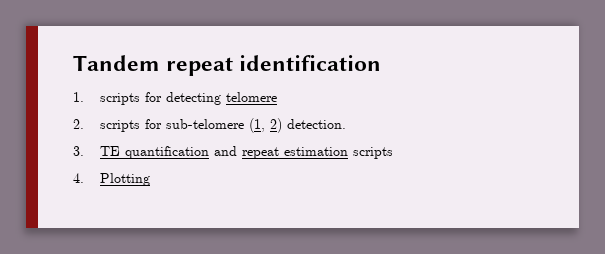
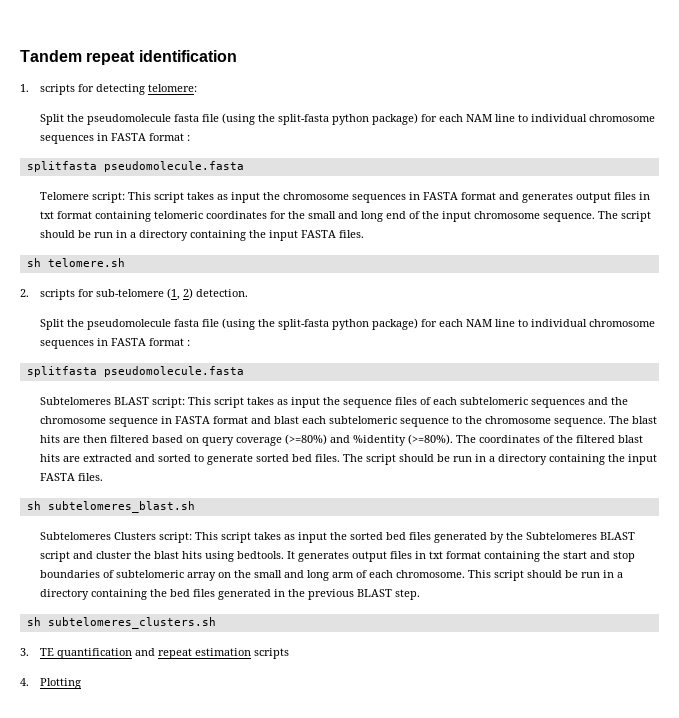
[225,92,277,102] telomere -> [148,84,198,92] [40,113,656,125] [40,133,191,144] [26,161,244,172] [40,192,651,203] [40,211,652,222] [40,230,365,241] [26,258,125,267] telomere: // Split the pseudomolecule fasta file (using the split-fasta python package) for each NAM line to individual chromosome sequences in FASTA format : // splitfasta pseudomolecule.fasta // Telomere script: This script takes as input the chromosome sequences in FASTA format and generates output files in txt format containing telomeric coordinates for the small and long end of the input chromosome sequence. The script should be run in a directory containing the input FASTA files. // sh telomere.sh
(346, 124) none -> [40,318,656,330] [40,338,191,349] [26,366,244,377] [40,397,629,408] [40,416,658,427] [40,434,644,446] [40,454,658,465] [40,473,104,481] [26,501,195,513] [40,532,636,543] [40,551,636,562] [40,570,624,581] [40,589,421,600] [26,617,216,629] // Split the pseudomolecule fasta file (using the split-fasta python package) for each NAM line to individual chromosome sequences in FASTA format : // splitfasta pseudomolecule.fasta // Subtelomeres BLAST script: This script takes as input the sequence files of each subtelomeric sequences and the chromosome sequence in FASTA format and blast each subtelomeric sequence to the chromosome sequence. The blast hits are then filtered based on query coverage (>=80%) and %identity (>=80%). The coordinates of the filtered blast hits are extracted and sorted to generate sorted bed files. The script should be run in a directory containing the input FASTA files. // sh subtelomeres_blast.sh // Subtelomeres Clusters script: This script takes as input the sorted bed files generated by the Subtelomeres BLAST script and cluster the blast hits using bedtools. It generates output files in txt format containing the start and stop boundaries of subtelomeric array on the small and long arm of each chromosome. This script should be run in a directory containing the bed files generated in the previous BLAST step. // sh subtelomeres_clusters.sh

